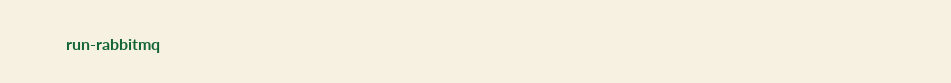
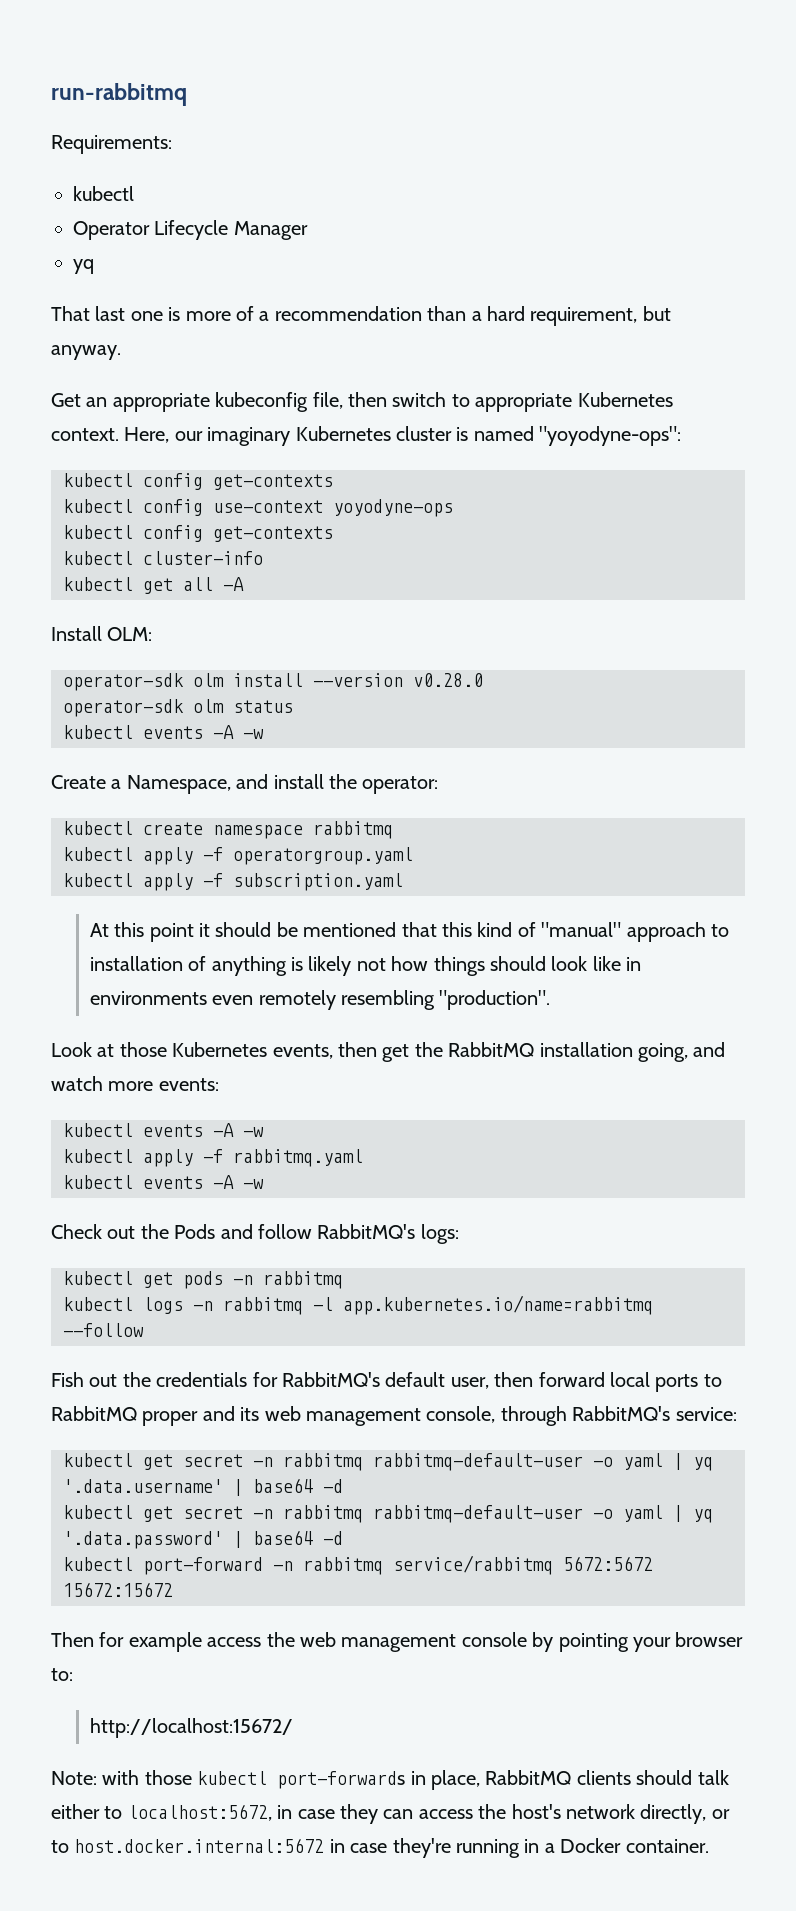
(160, 46) none -> [51,135,172,154] [73,186,134,201] [73,220,308,240] [73,259,94,274] [51,306,671,326] [51,345,121,360] [51,392,673,412] [51,426,682,446] [63,473,333,490] [63,499,453,517] [63,525,333,542] [63,551,263,565] [63,577,244,594] [51,626,153,641] [63,673,483,691] [63,699,293,717] [63,725,264,739] [51,774,439,794] [63,821,393,839] [63,847,413,865] [63,873,403,891] [89,922,729,942] [89,956,642,976] [89,990,551,1010] [51,1042,726,1062] [51,1076,219,1091] [63,1123,264,1137] [63,1149,363,1167] [63,1175,264,1189] [51,1224,459,1244] [63,1271,343,1289] [63,1295,653,1315] [63,1323,144,1337] [51,1372,722,1392] [51,1406,737,1426] [63,1453,713,1471] [63,1478,343,1496] [63,1505,713,1523] [63,1530,343,1549] [63,1555,653,1575] [63,1582,173,1597] [51,1632,744,1652] [51,1668,73,1681] [89,1718,293,1738] [51,1770,729,1790] [51,1804,730,1824] [51,1838,709,1858] // Requirements: // kubectl // Operator Lifecycle Manager // yq // That last one is more of a recommendation than a hard requirement, but anyway. // Get an appropriate kubeconfig file, then switch to appropriate Kubernetes context. Here, our imaginary Kubernetes cluster is named "yoyodyne-ops": // kubectl config get-contexts // kubectl config use-context yoyodyne-ops // kubectl config get-contexts // kubectl cluster-info // kubectl get all -A // Install OLM: // operator-sdk olm install --version v0.28.0 // operator-sdk olm status // kubectl events -A -w // Create a Namespace, and install the operator: // kubectl create namespace rabbitmq // kubectl apply -f operatorgroup.yaml // kubectl apply -f subscription.yaml // At this point it should be mentioned that this kind of "manual" approach to installation of anything is likely not how things should look like in environments even remotely resembling "production". // Look at those Kubernetes events, then get the RabbitMQ installation going, and watch more events: // kubectl events -A -w // kubectl apply -f rabbitmq.yaml // kubectl events -A -w // Check out the Pods and follow RabbitMQ's logs: // kubectl get pods -n rabbitmq // kubectl logs -n rabbitmq -l app.kubernetes.io/name=rabbitmq --follow // Fish out the credentials for RabbitMQ's default user, then forward local ports to RabbitMQ proper and its web management console, through RabbitMQ's service: // kubectl get secret -n rabbitmq rabbitmq-default-user -o yaml | yq '.data.username' | base64 -d // kubectl get secret -n rabbitmq rabbitmq-default-user -o yaml | yq '.data.password' | base64 -d // kubectl port-forward -n rabbitmq service/rabbitmq 5672:5672 15672:15672 // Then for example access the web management console by pointing your browser to: // http://localhost:15672/ // Note: with those kubectl port-forwards in place, RabbitMQ clients should talk either to localhost:5672, in case they can access the host's network directly, or to host.docker.internal:5672 in case they're running in a Docker container.

